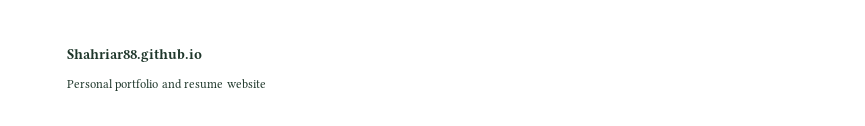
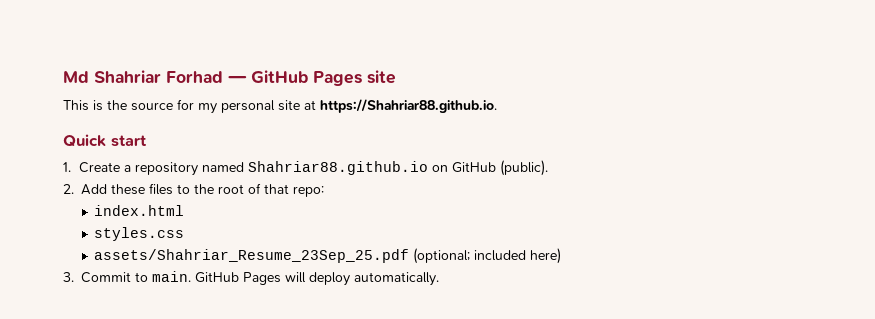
[67,49,202,62] [67,79,266,91] Shahriar88.github.io // Personal portfolio and resume website -> [63,70,396,86] [63,99,497,114] [63,134,147,147] [63,160,548,176] [63,183,324,197] [94,205,185,216] [94,227,185,241] [94,248,562,264] [63,271,439,286] Md Shahriar Forhad — GitHub Pages site // This is the source for my personal site at https://Shahriar88.github.io. // Quick start // 1. Create a repository named Shahriar88.github.io on GitHub (public). // 2. Add these files to the root of that repo: // index.html // styles.css // assets/Shahriar_Resume_23Sep_25.pdf (optional; included here) // 3. Commit to main. GitHub Pages will deploy automatically.

